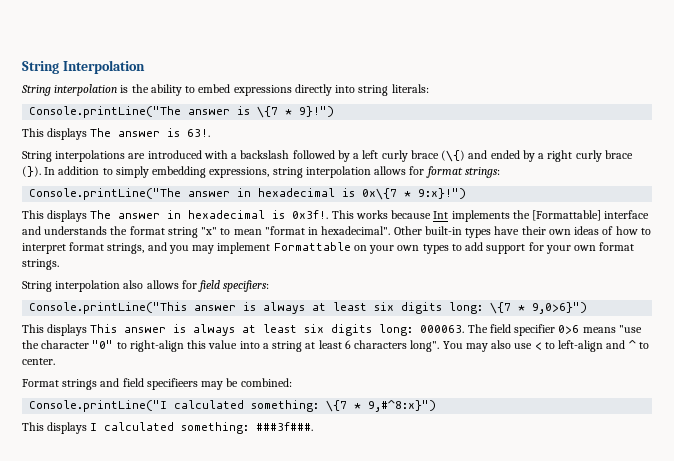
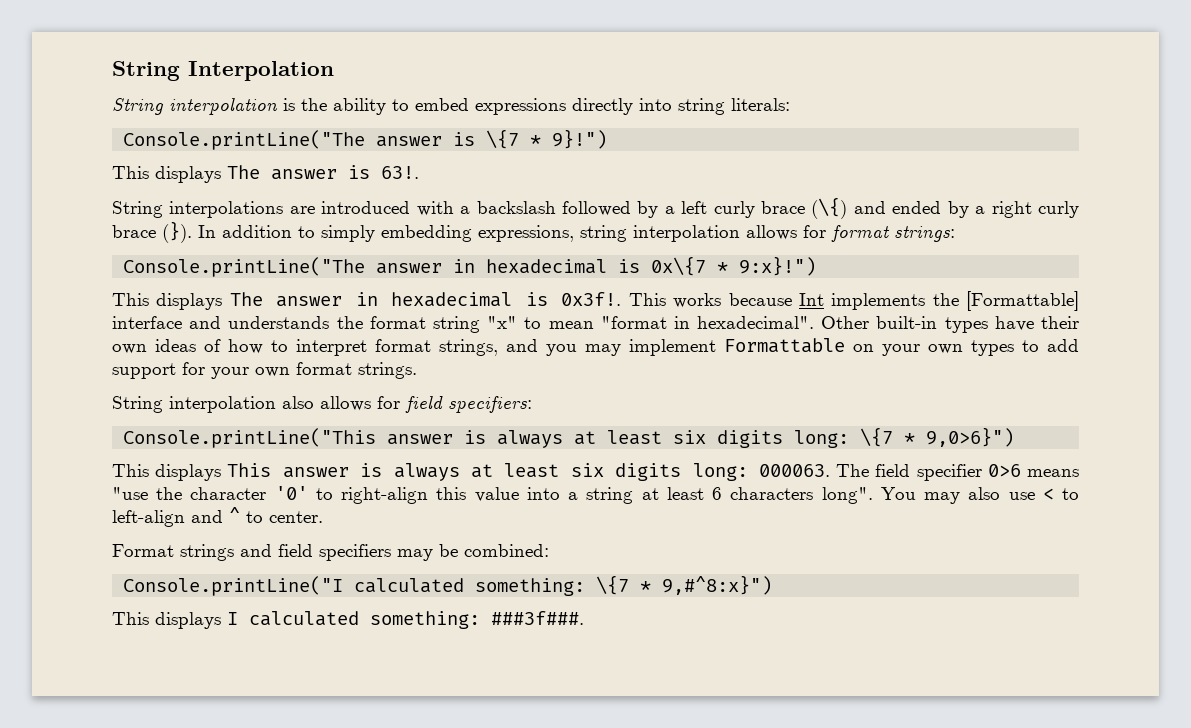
[92,340,114,349] "0" -> [274,486,308,500] '0'
[146,378,198,390] specifieers -> [319,544,391,561] specifiers

